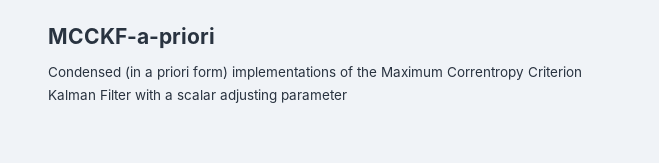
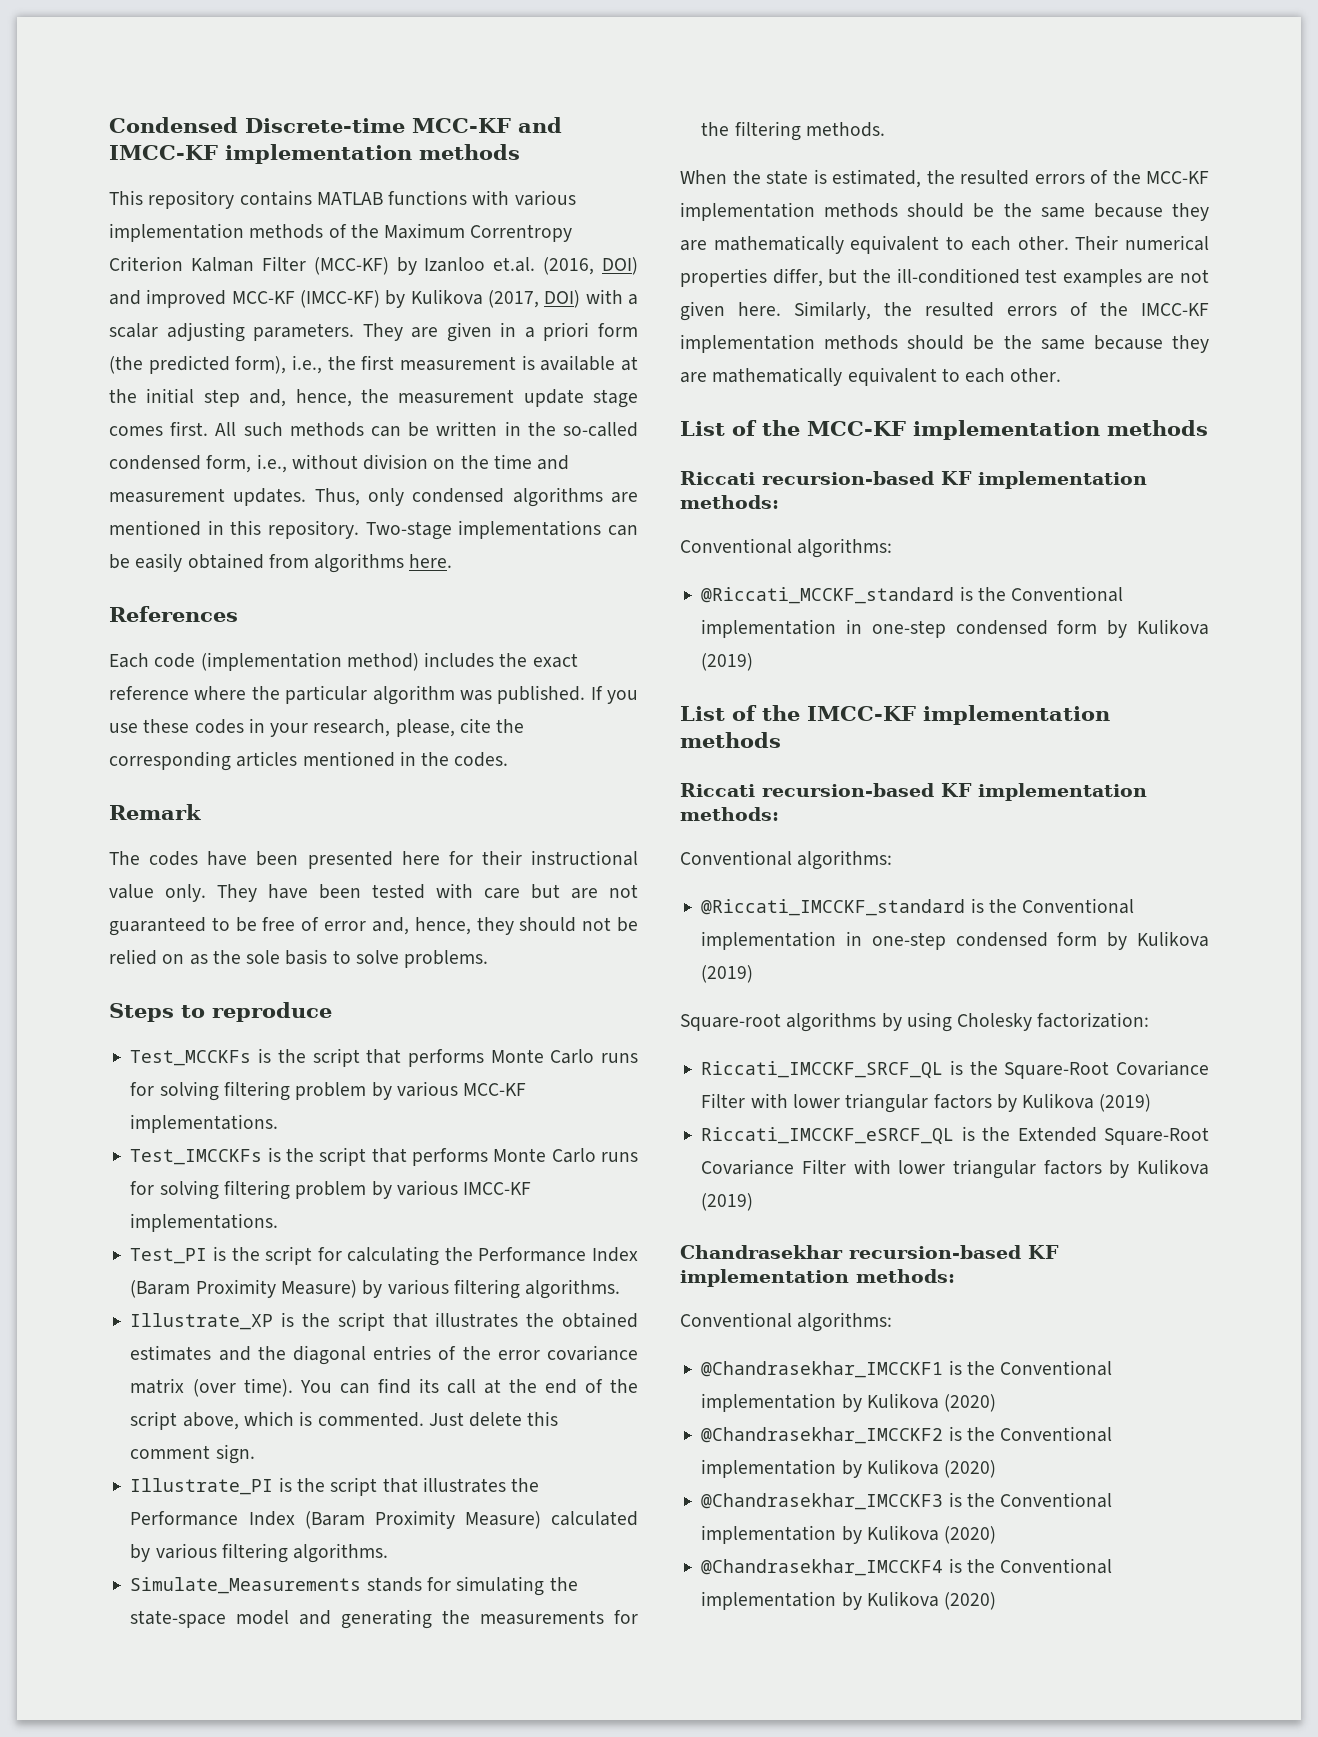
[48,27,215,49] [48,66,336,80] MCCKF-a-priori // Condensed (in a priori form) implementations -> [109,117,562,133] [109,144,520,164] [109,190,576,209] [109,223,324,242] Condensed Discrete-time MCC-KF and IMCC-KF implementation methods // This repository contains MATLAB functions with various implementation methods
[135,89,347,103] with a scalar adjusting parameter -> [313,257,638,275] [109,289,638,308] [109,322,638,342] [109,355,638,374] [109,388,638,408] [109,421,638,437] [109,454,570,473] [109,487,638,507] [109,520,638,540] [109,553,453,573] [109,606,238,622] [109,652,578,671] [109,685,638,705] [109,718,525,737] [109,751,509,771] [109,804,201,820] [109,850,638,869] [109,883,638,902] [109,917,638,936] [109,949,489,968] [109,1002,332,1022] [130,1048,638,1067] [130,1081,527,1101] [130,1114,279,1133] [130,1147,639,1166] [130,1180,532,1200] [130,1213,279,1232] [130,1246,638,1266] [130,1279,621,1299] [130,1312,638,1331] [130,1345,639,1365] [130,1378,639,1397] [130,1411,559,1430] [130,1444,255,1464] [130,1477,540,1496] [130,1510,638,1529] [130,1543,389,1563] [130,1576,578,1596] [130,1609,638,1629] [701,121,885,141] [680,169,1209,188] [680,202,1209,221] [680,235,1209,254] [680,268,1209,287] [680,301,1209,321] [680,334,1209,353] [680,367,1062,386] [680,420,1208,440] [680,471,1147,489] [680,495,779,509] [680,538,893,558] [701,586,1124,604] [701,619,1209,638] [701,653,754,671] [680,705,1110,725] [680,732,781,748] [680,783,1147,801] [680,807,779,821] [680,850,893,870] [701,898,1135,916] [701,931,1209,950] [701,965,754,983] [680,1012,1150,1032] [701,1060,1209,1079] [701,1093,1152,1113] [701,1126,1209,1145] [701,1159,1209,1179] [701,1193,754,1211] [680,1245,1059,1259] [680,1269,955,1287] [680,1312,893,1332] [701,1360,1113,1378] [701,1393,997,1412] [701,1426,1113,1444] [701,1459,997,1478] [701,1492,1113,1510] [701,1525,997,1544] [701,1558,1113,1576] [701,1591,997,1610] (MCC-KF) by Izanloo et.al. (2016, DOI) and improved MCC-KF (IMCC-KF) by Kulikova (2017, DOI) with a scalar adjusting parameters. They are given in a priori form (the predicted form), i.e., the first measurement is available at the initial step and, hence, the measurement update stage comes first. All such methods can be written in the so-called condensed form, i.e., without division on the time and measurement updates. Thus, only condensed algorithms are mentioned in this repository. Two-stage implementations can be easily obtained from algorithms here. // References // Each code (implementation method) includes the exact reference where the particular algorithm was published. If you use these codes in your research, please, cite the corresponding articles mentioned in the codes. // Remark // The codes have been presented here for their instructional value only. They have been tested with care but are not guaranteed to be free of error and, hence, they should not be relied on as the sole basis to solve problems. // Steps to reproduce // Test_MCCKFs is the script that performs Monte Carlo runs for solving filtering problem by various MCC-KF implementations. // Test_IMCCKFs is the script that performs Monte Carlo runs for solving filtering problem by various IMCC-KF implementations. // Test_PI is the script for calculating the Performance Index (Baram Proximity Measure) by various filtering algorithms. // Illustrate_XP is the script that illustrates the obtained estimates and the diagonal entries of the error covariance matrix (over time). You can find its call at the end of the script above, which is commented. Just delete this comment sign. // Illustrate_PI is the script that illustrates the Performance Index (Baram Proximity Measure) calculated by various filtering algorithms. // Simulate_Measurements stands for simulating the state-space model and generating the measurements for the filtering methods. // When the state is estimated, the resulted errors of the MCC-KF implementation methods should be the same because they are mathematically equivalent to each other. Their numerical properties differ, but the ill-conditioned test examples are not given here. Similarly, the resulted errors of the IMCC-KF implementation methods should be the same because they are mathematically equivalent to each other. // List of the MCC-KF implementation methods // Riccati recursion-based KF implementation methods: // Conventional algorithms: // @Riccati_MCCKF_standard is the Conventional implementation in one-step condensed form by Kulikova (2019) // List of the IMCC-KF implementation methods // Riccati recursion-based KF implementation methods: // Conventional algorithms: // @Riccati_IMCCKF_standard is the Conventional implementation in one-step condensed form by Kulikova (2019) // Square-root algorithms by using Cholesky factorization: // Riccati_IMCCKF_SRCF_QL is the Square-Root Covariance Filter with lower triangular factors by Kulikova (2019) // Riccati_IMCCKF_eSRCF_QL is the Extended Square-Root Covariance Filter with lower triangular factors by Kulikova (2019) // Chandrasekhar recursion-based KF implementation methods: // Conventional algorithms: // @Chandrasekhar_IMCCKF1 is the Conventional implementation by Kulikova (2020) // @Chandrasekhar_IMCCKF2 is the Conventional implementation by Kulikova (2020) // @Chandrasekhar_IMCCKF3 is the Conventional implementation by Kulikova (2020) // @Chandrasekhar_IMCCKF4 is the Conventional implementation by Kulikova (2020)

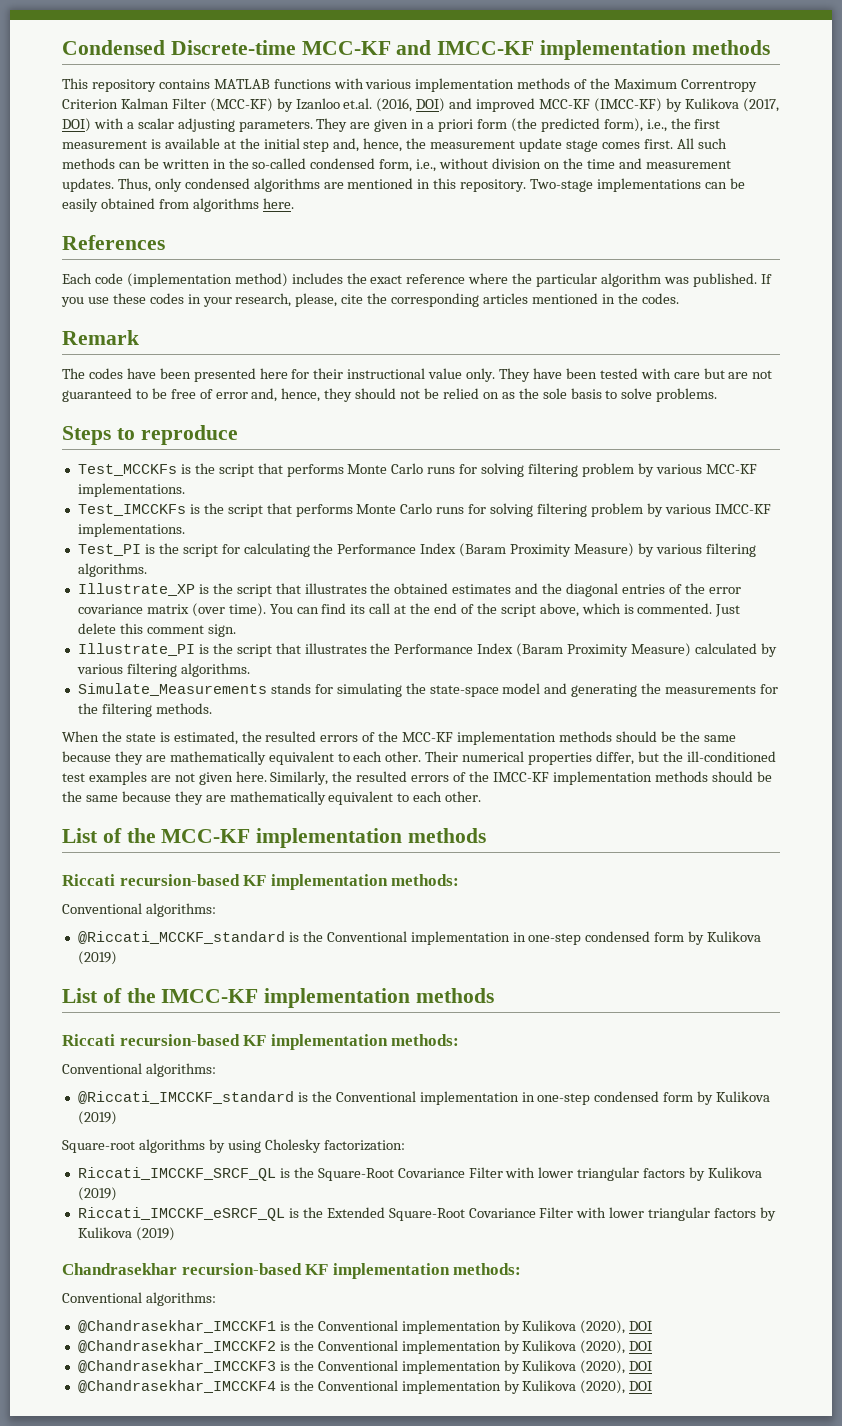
[944,1394,997,1412] (2020) -> [580,1320,653,1334] (2020), DOI
[944,1460,997,1478] (2020) -> [580,1340,653,1354] (2020), DOI
[944,1526,997,1544] (2020) -> [580,1360,653,1374] (2020), DOI
[944,1592,997,1610] (2020) -> [580,1380,653,1394] (2020), DOI

